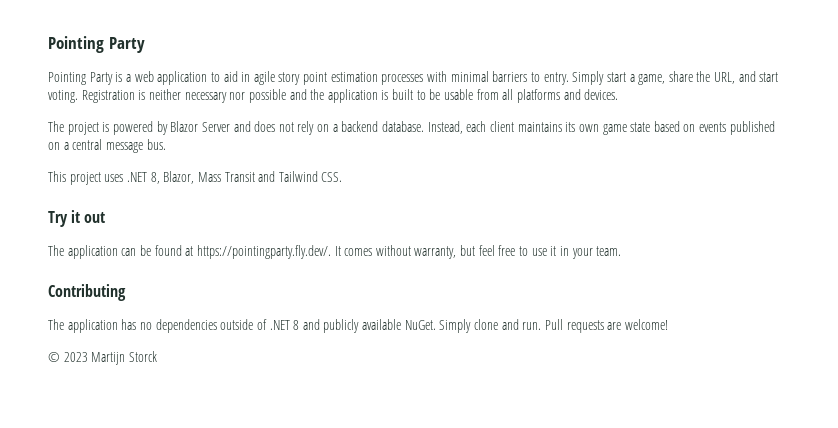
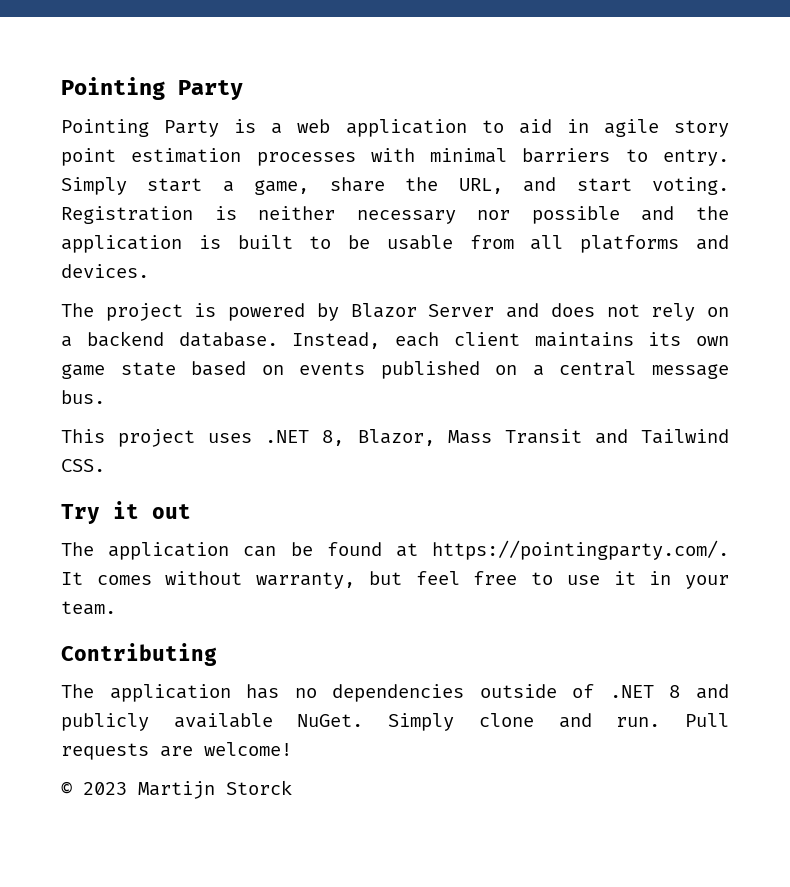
[196,245,331,259] https://pointingparty.fly.dev/. -> [432,540,729,560] https://pointingparty.com/.

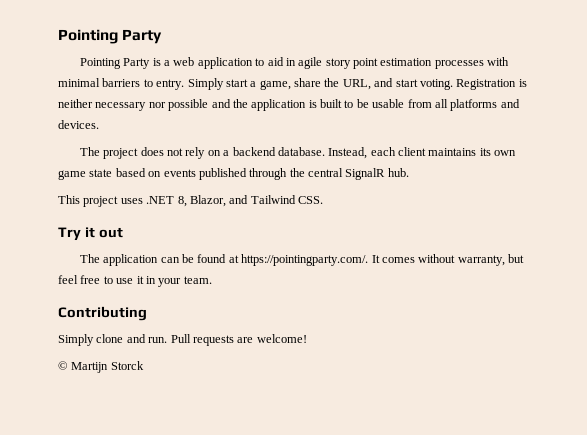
[194,303,540,321] is powered by Blazor Server and -> (139, 153) none
[495,361,729,379] [61,390,105,404] on a central message bus. -> [249,168,409,180] through the central SignalR hub.
[447,429,582,444] Mass Transit -> (226, 201) none
[61,684,729,702] [61,713,364,731] The application has no dependencies outside of .NET 8 and publicly available NuGet. -> (147, 313) none
[83,782,127,795] 2023 -> (68, 365) none

